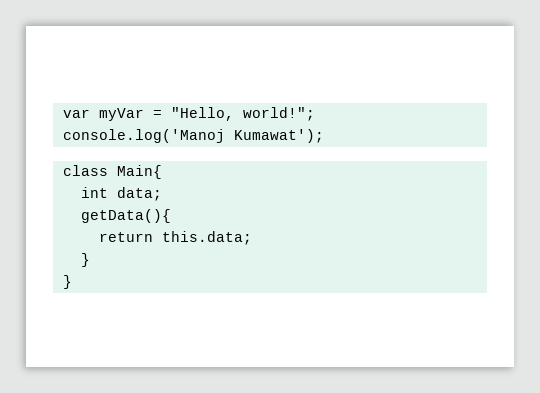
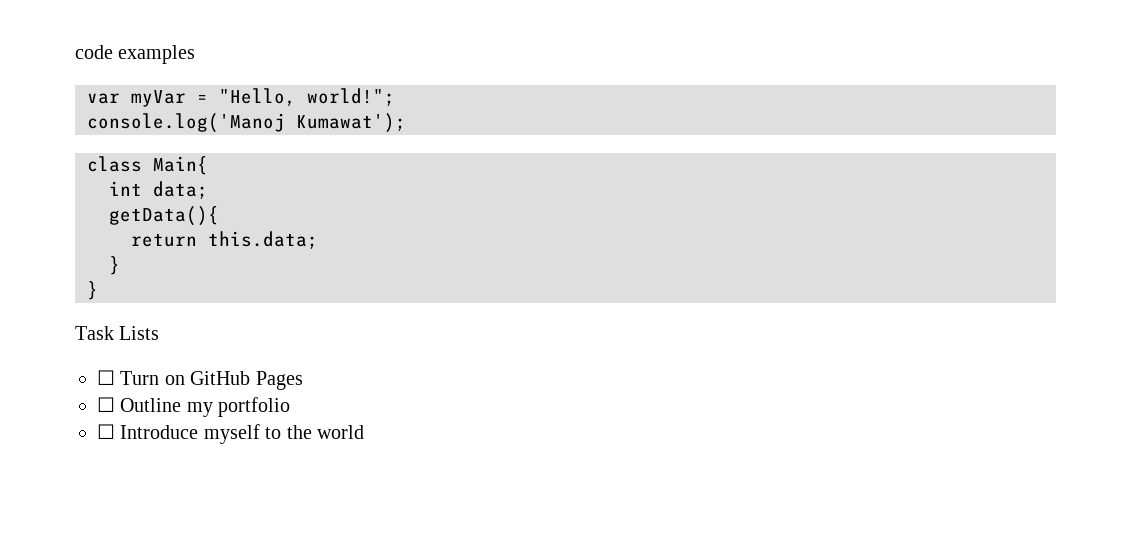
(62, 113) none -> [75,45,196,64] code examples //
(72, 282) none -> [75,326,160,340] [97,370,303,390] [97,397,291,417] [97,424,364,444] // Task Lists // ☐ Turn on GitHub Pages // ☐ Outline my portfolio // ☐ Introduce myself to the world

